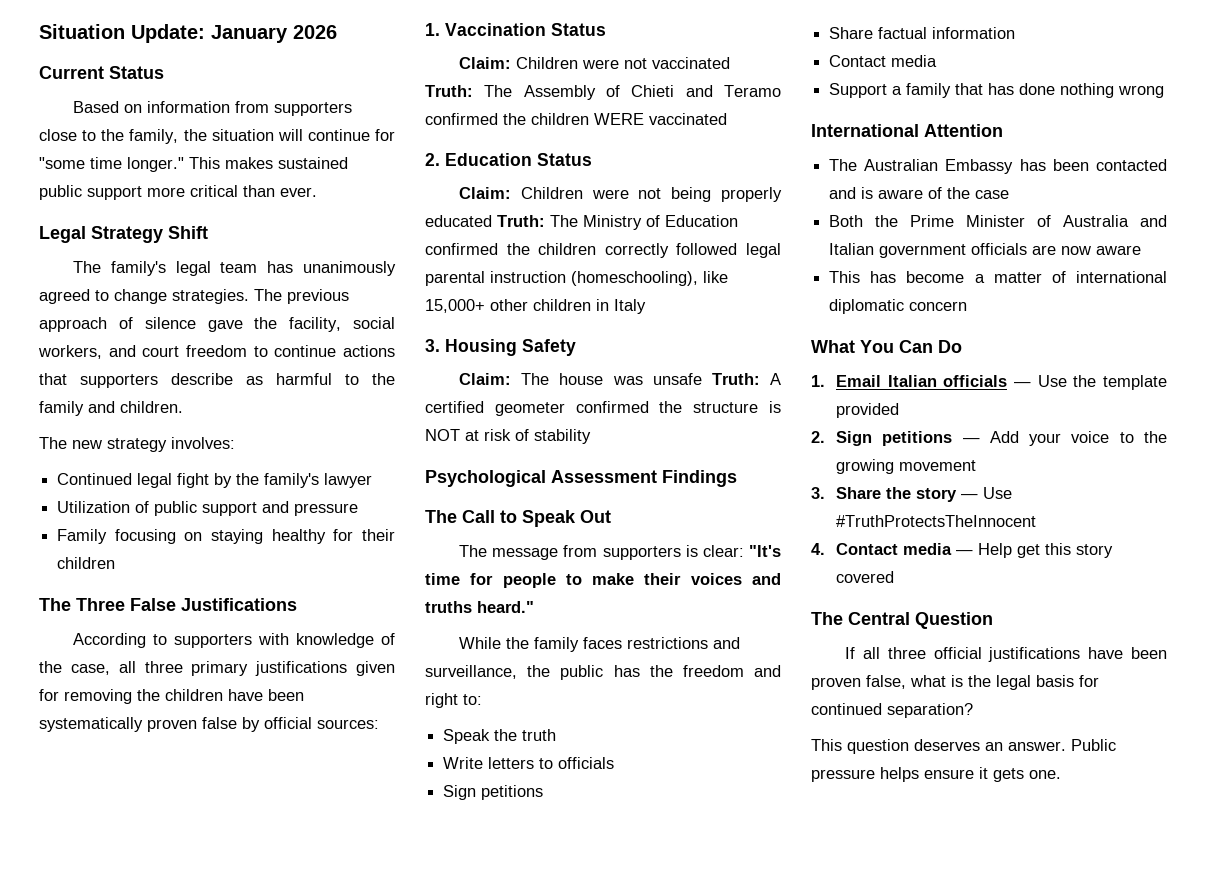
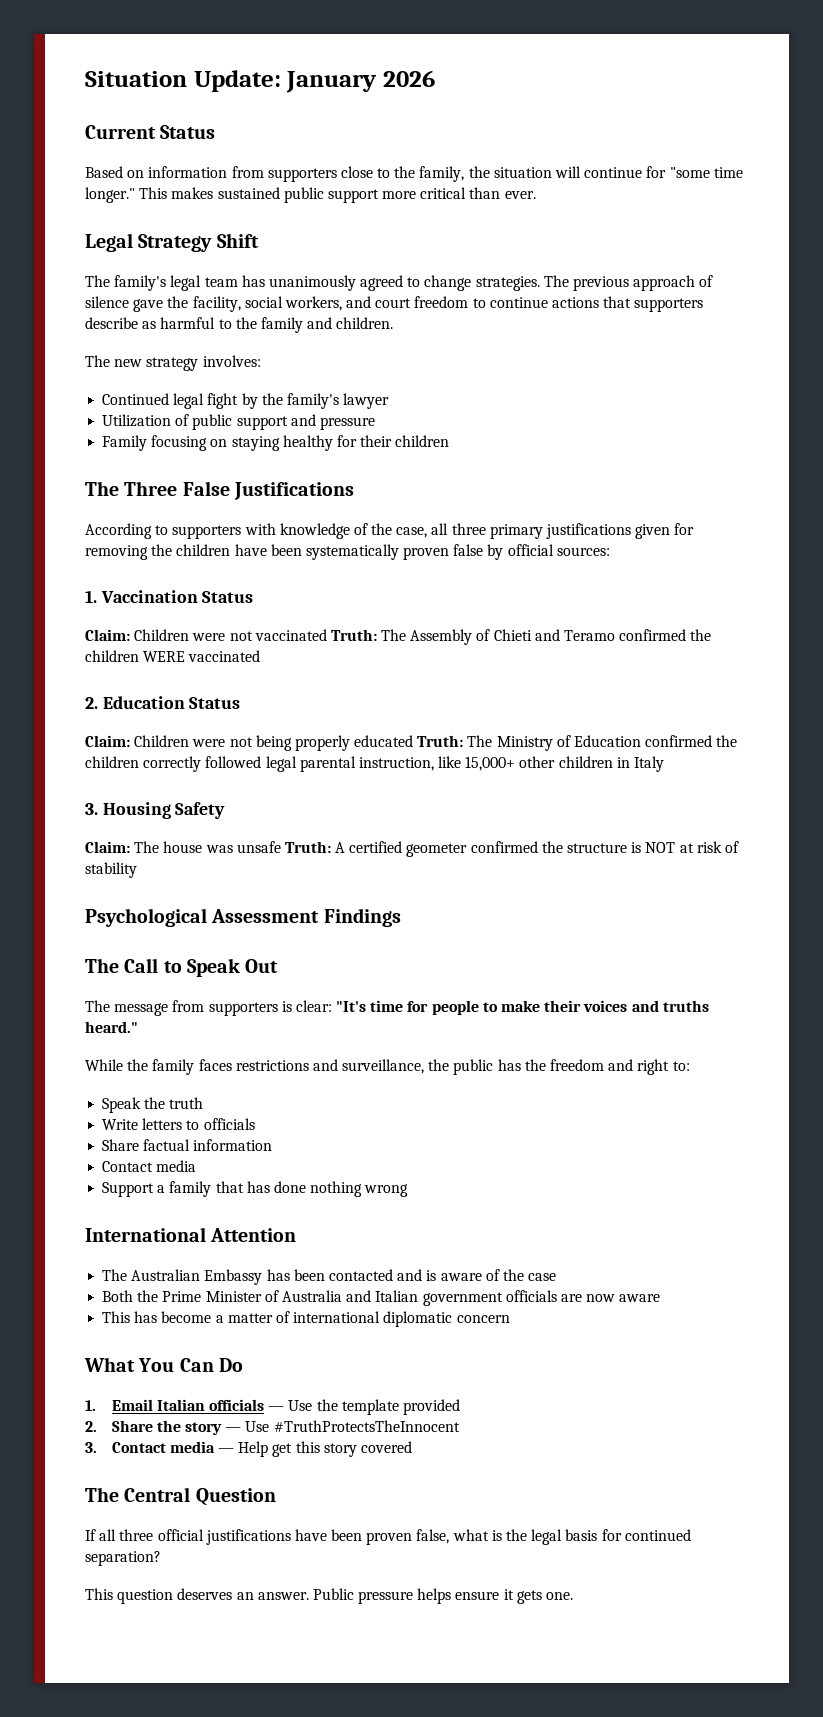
[490,271,698,286] instruction (homeschooling), -> [358,757,434,771] instruction,
[443,785,544,800] // Sign petitions -> (255, 1124) none
[836,431,1167,446] [836,459,977,474] [811,487,825,499] Sign petitions — Add your voice to the growing movement // 3. -> (97, 1426) none
[811,543,825,555] 4. -> [85,1442,97,1453] 3.

